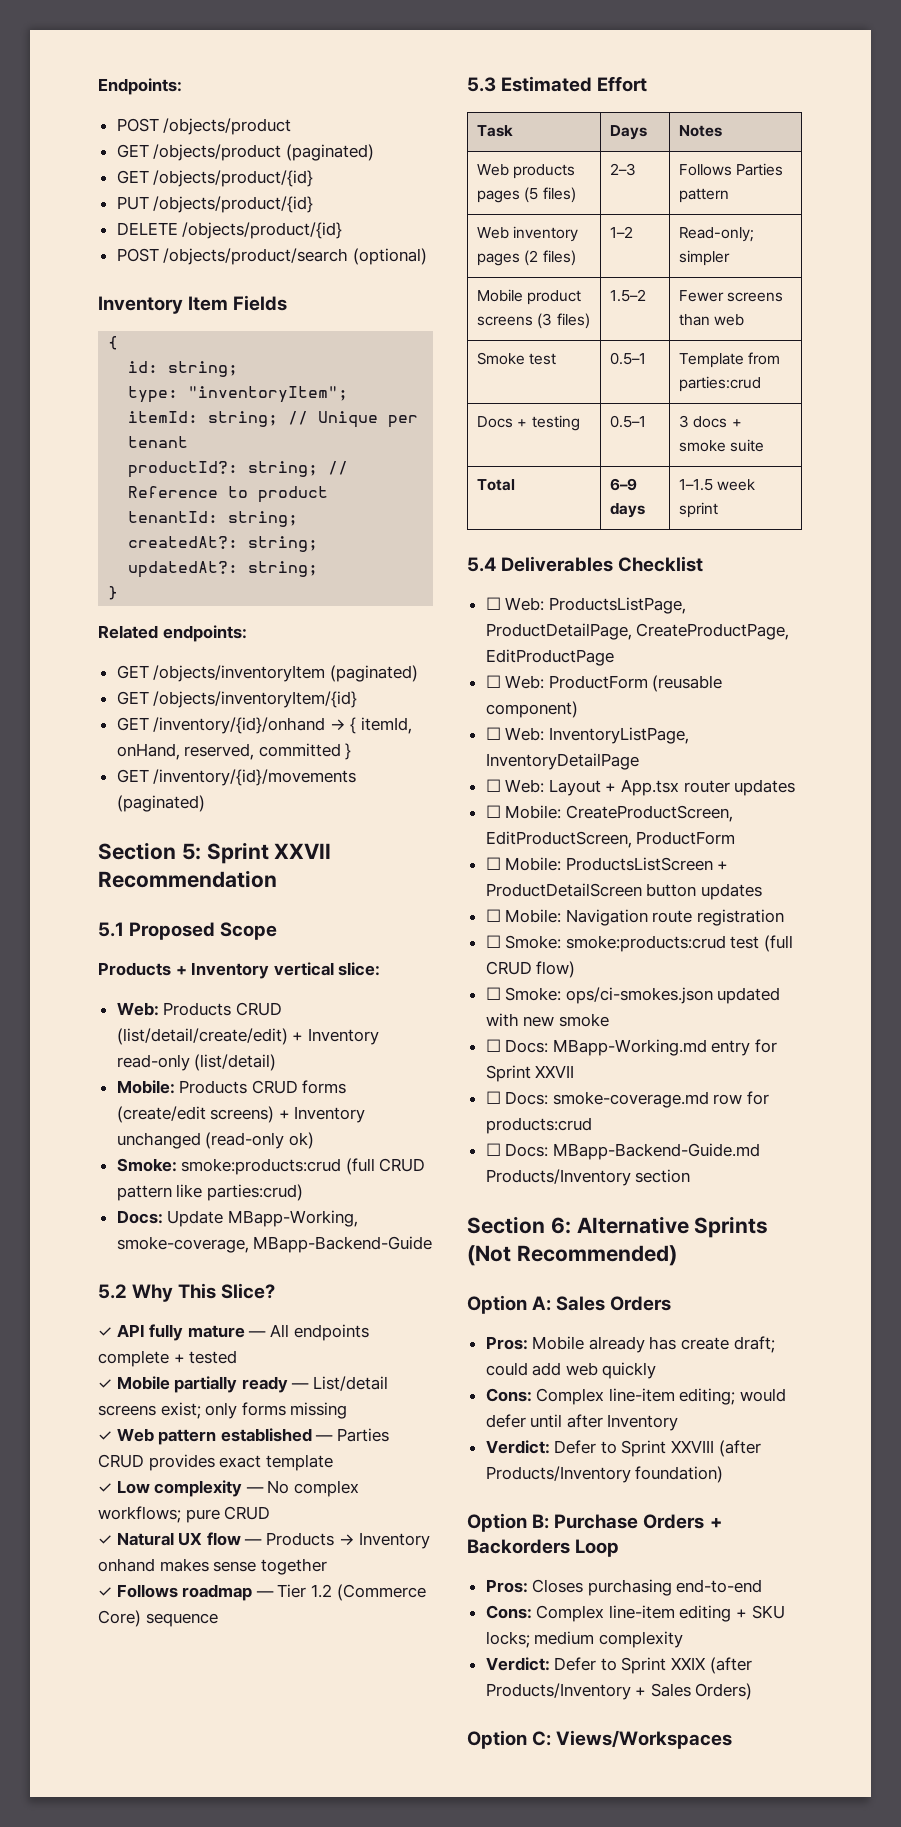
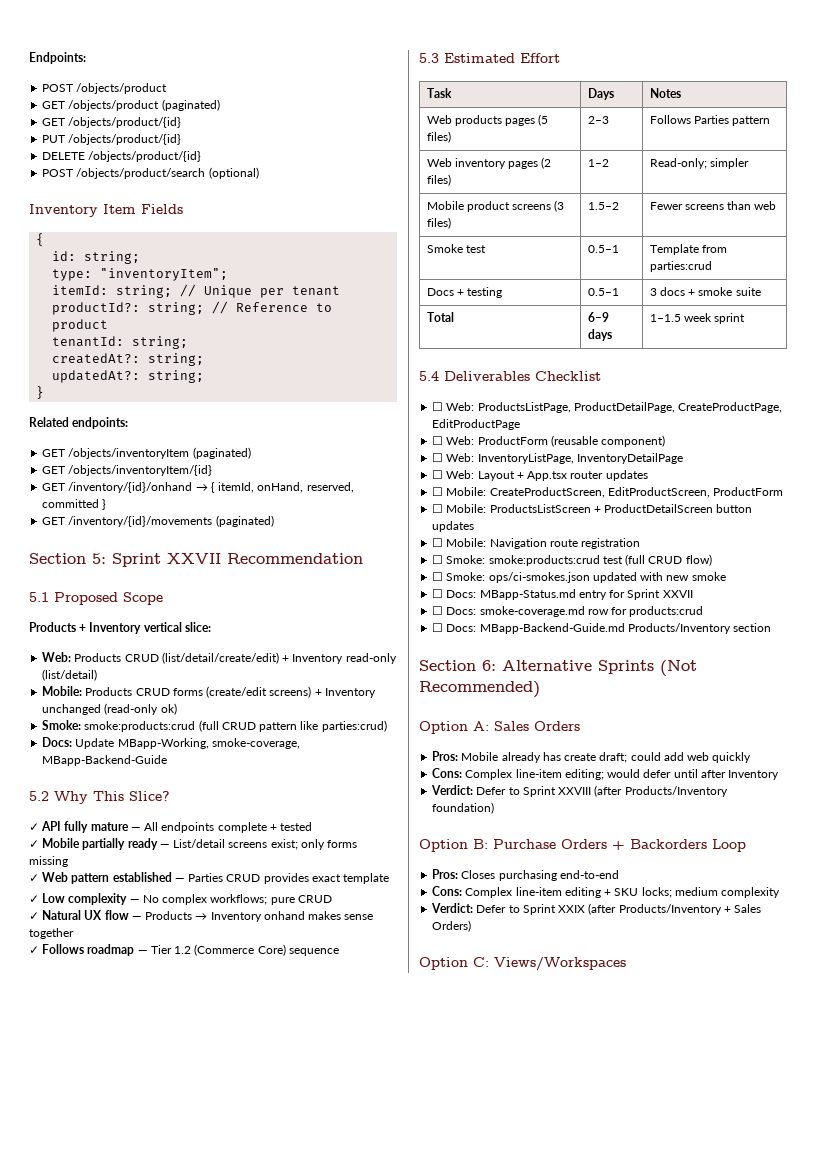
[552,1039,707,1056] MBapp-Working.md -> [479,589,576,600] MBapp-Status.md

